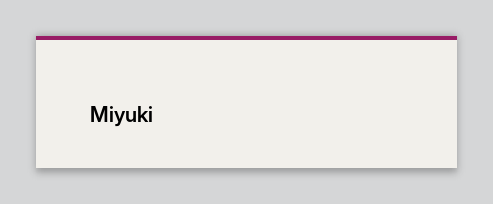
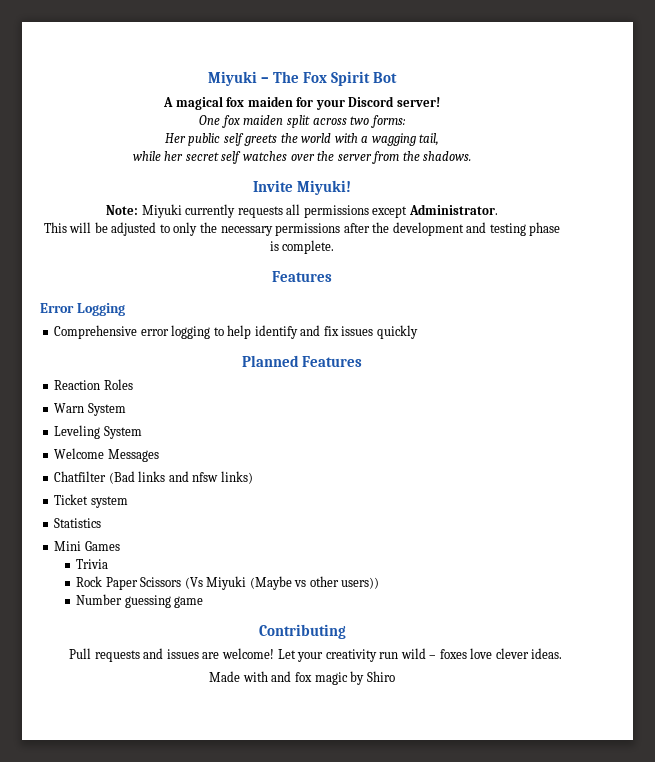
[90,106,153,127] Miyuki -> [207,71,398,86] [163,96,440,110] [199,115,406,128] [164,133,440,146] [132,151,472,164] [253,180,351,195] [106,204,498,218] [43,222,561,236] [269,240,335,254] [272,271,332,282] [40,303,125,316] [54,325,418,339] [241,355,363,367] [54,379,133,390] [54,403,126,416] [54,425,142,439] [54,448,159,462] [54,471,253,484] [54,494,128,508] [54,518,102,528] [54,541,120,551] [76,559,109,569] [76,576,380,590] [76,594,204,608] [258,624,346,639] [69,648,563,662] [209,671,395,685] Miyuki – The Fox Spirit Bot // A magical fox maiden for your Discord server! // One fox maiden split across two forms: // Her public self greets the world with a wagging tail, // while her secret self watches over the server from the shadows. // Invite Miyuki! // Note: Miyuki currently requests all permissions except Administrator. // This will be adjusted to only the necessary permissions after the development and testing phase is complete. // Features // Error Logging // Comprehensive error logging to help identify and fix issues quickly // Planned Features // Reaction Roles // Warn System // Leveling System // Welcome Messages // Chatfilter (Bad links and nfsw links) // Ticket system // Statistics // Mini Games // Trivia // Rock Paper Scissors (Vs Miyuki (Maybe vs other users)) // Number guessing game // Contributing // Pull requests and issues are welcome! Let your creativity run wild – foxes love clever ideas. // Made with and fox magic by Shiro

